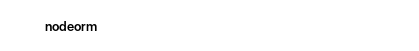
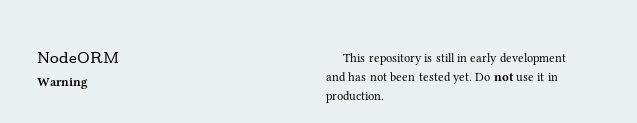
[45,21,97,31] nodeorm -> [37,52,119,63] [37,78,88,89] [343,53,566,65] [326,72,558,84] [326,91,384,103] NodeORM // Warning // This repository is still in early development and has not been tested yet. Do not use it in production.

